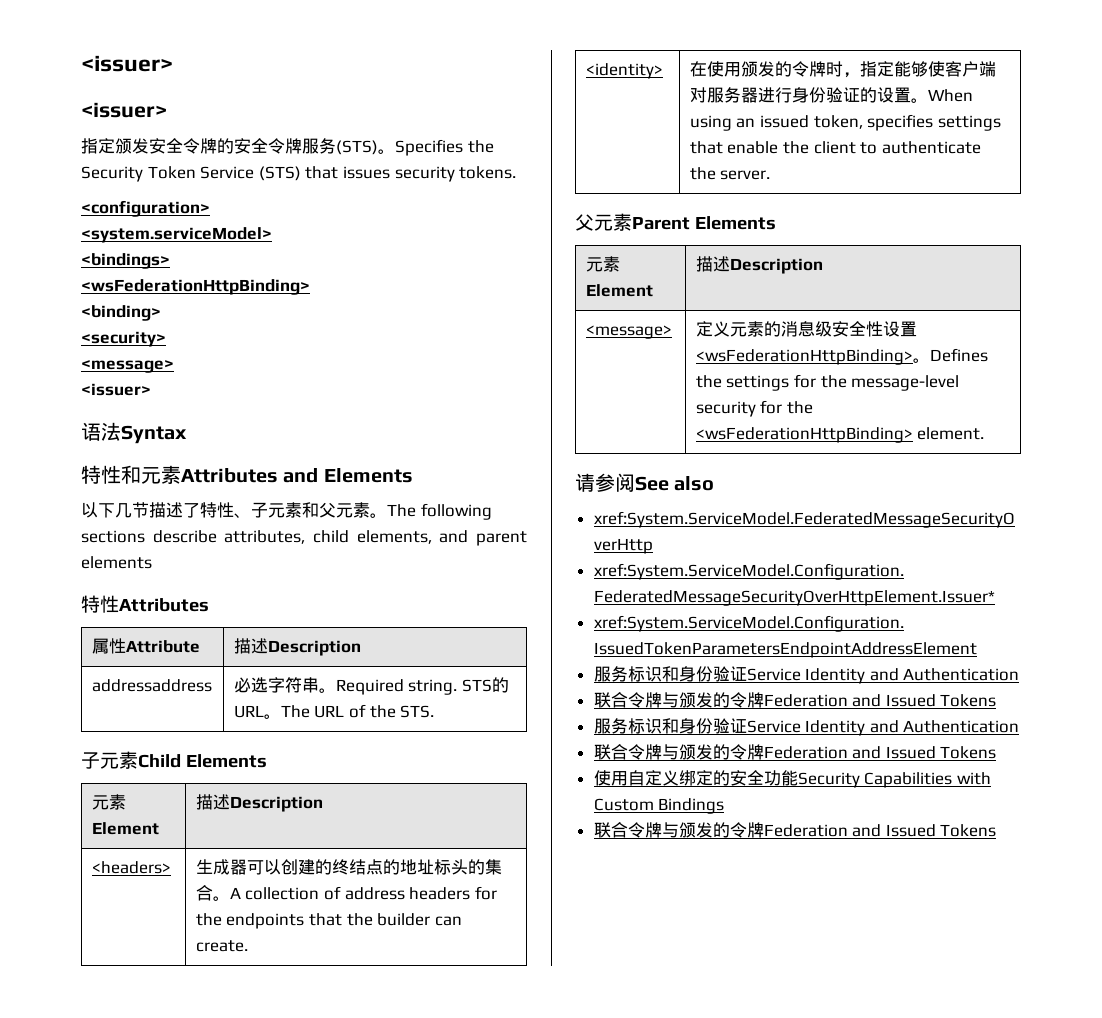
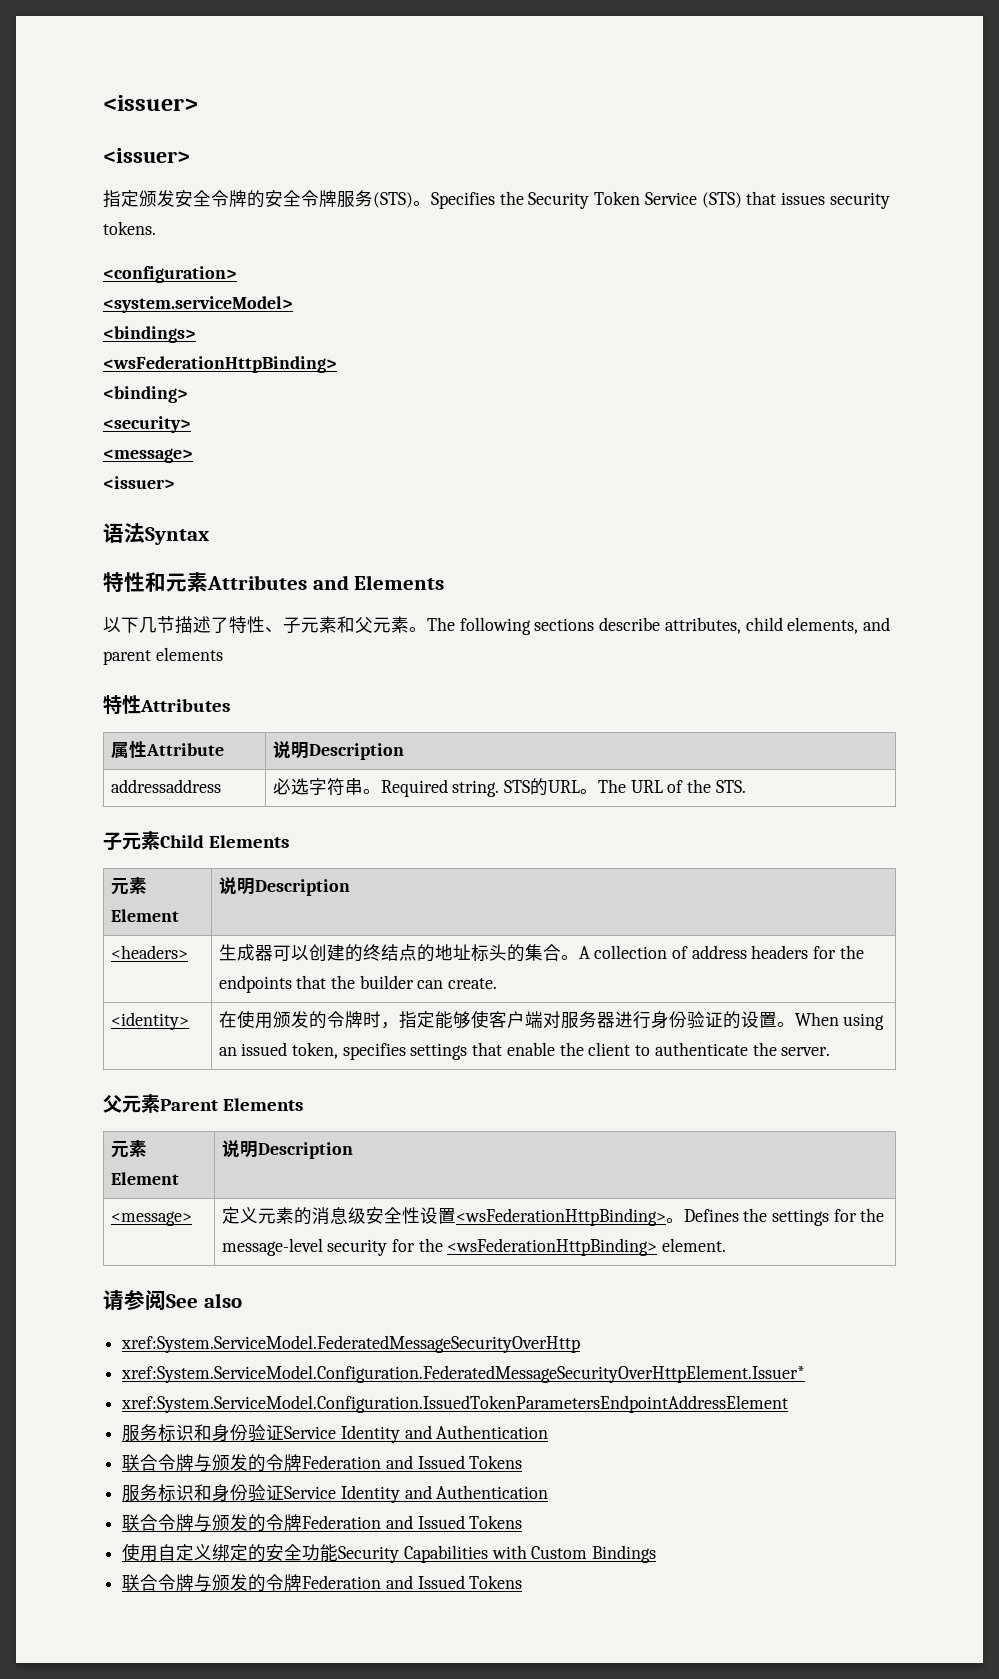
[233,638,268,654] 描述 -> [272,741,309,759] 说明
[195,794,230,810] 描述 -> [218,877,255,895] 说明
[695,256,730,272] 描述 -> [221,1140,258,1158] 说明

